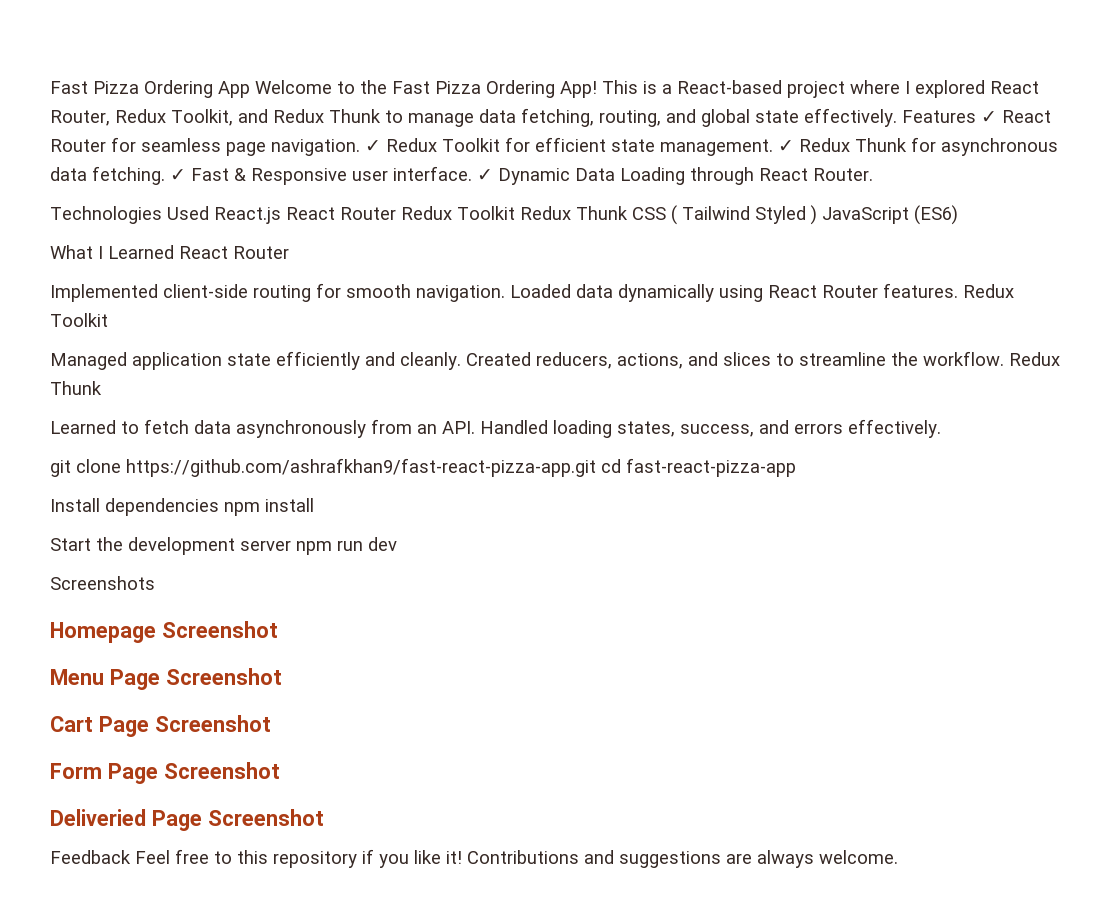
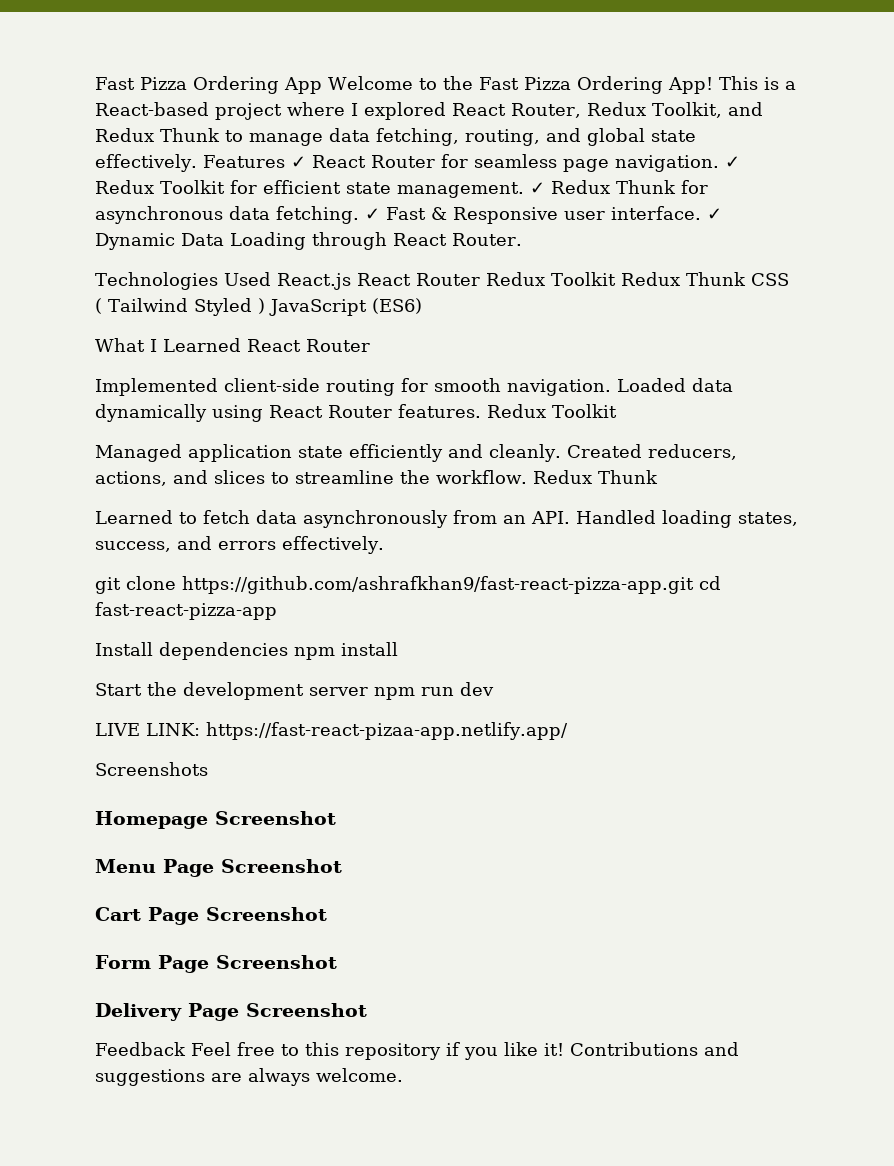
(397, 544) none -> [95,722,568,740] // LIVE LINK: https://fast-react-pizaa-app.netlify.app/
[50,809,146,826] Deliveried -> [95,1003,182,1021] Delivery

